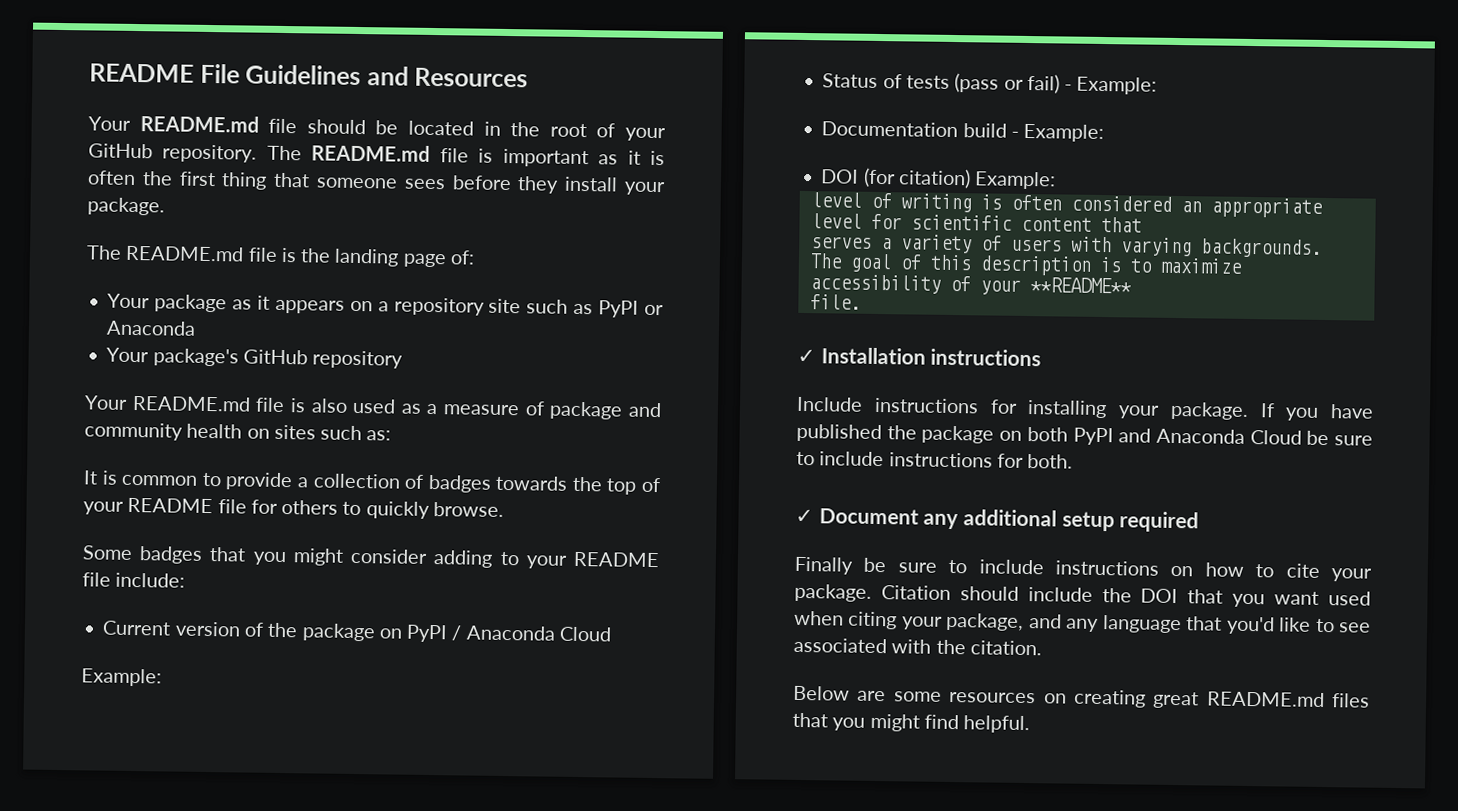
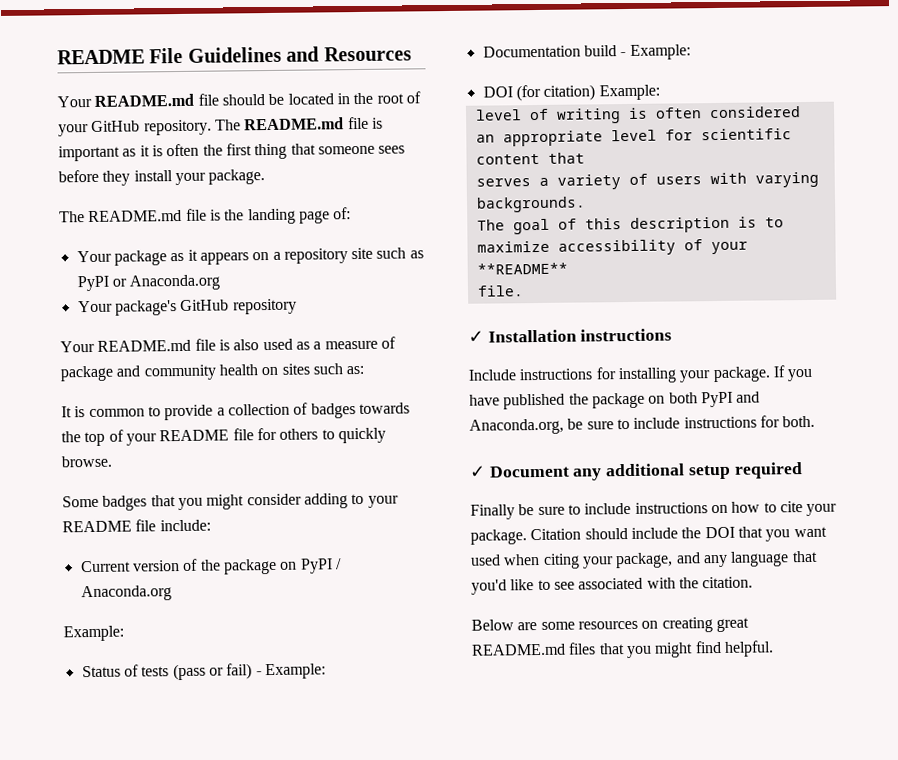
[106,320,197,336] Anaconda -> [129,274,221,291] Anaconda.org
[465,625,612,642] Anaconda Cloud -> [80,585,172,602] Anaconda.org
[1155,428,1302,445] Anaconda Cloud -> [469,418,564,435] Anaconda.org,

